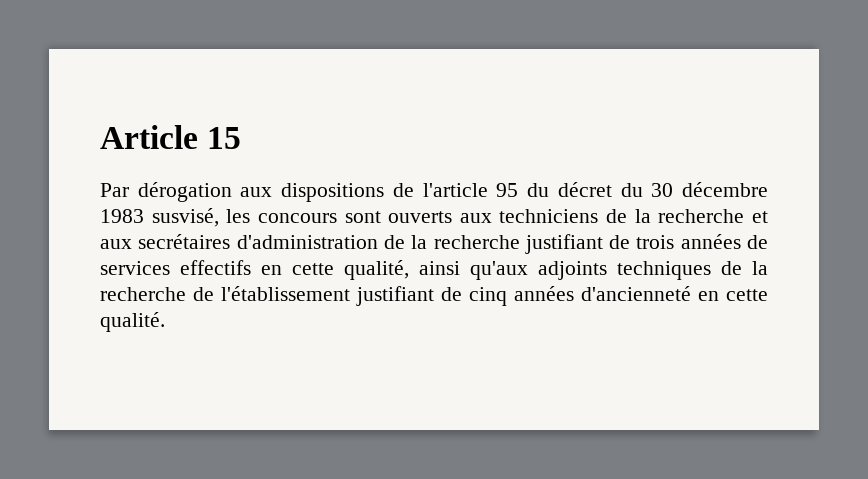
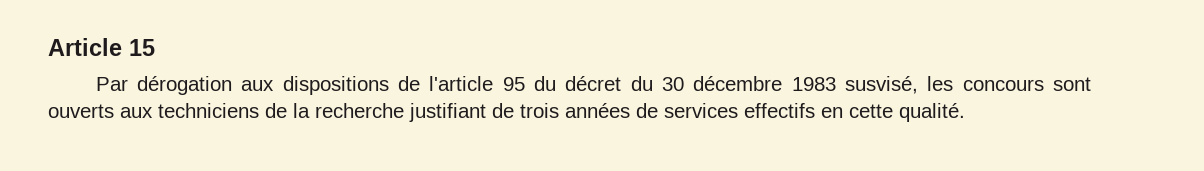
[751,211,768,223] [100,234,520,249] et aux secrétaires d'administration de la recherche -> (404, 110) none
[344,260,768,280] [100,286,768,306] qualité, ainsi qu'aux adjoints techniques de la recherche de l'établissement justifiant de cinq années d'ancienneté en cette -> (893, 111) none

